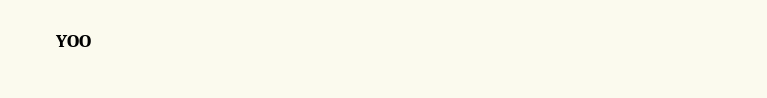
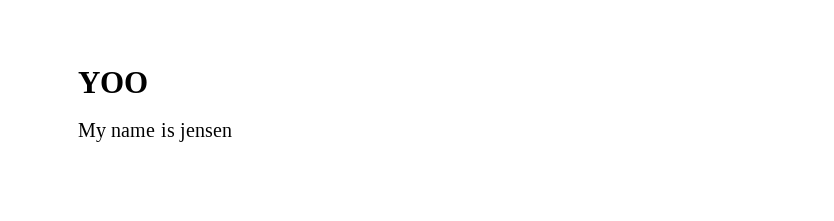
(91, 41) none -> [78,123,233,142] // My name is jensen

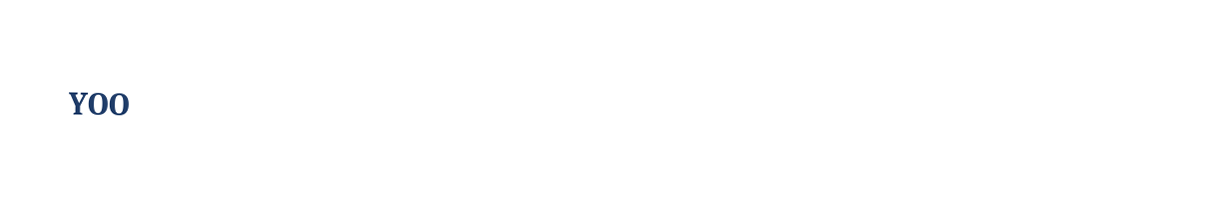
[78,123,233,142] // My name is jensen -> (131, 104) none

